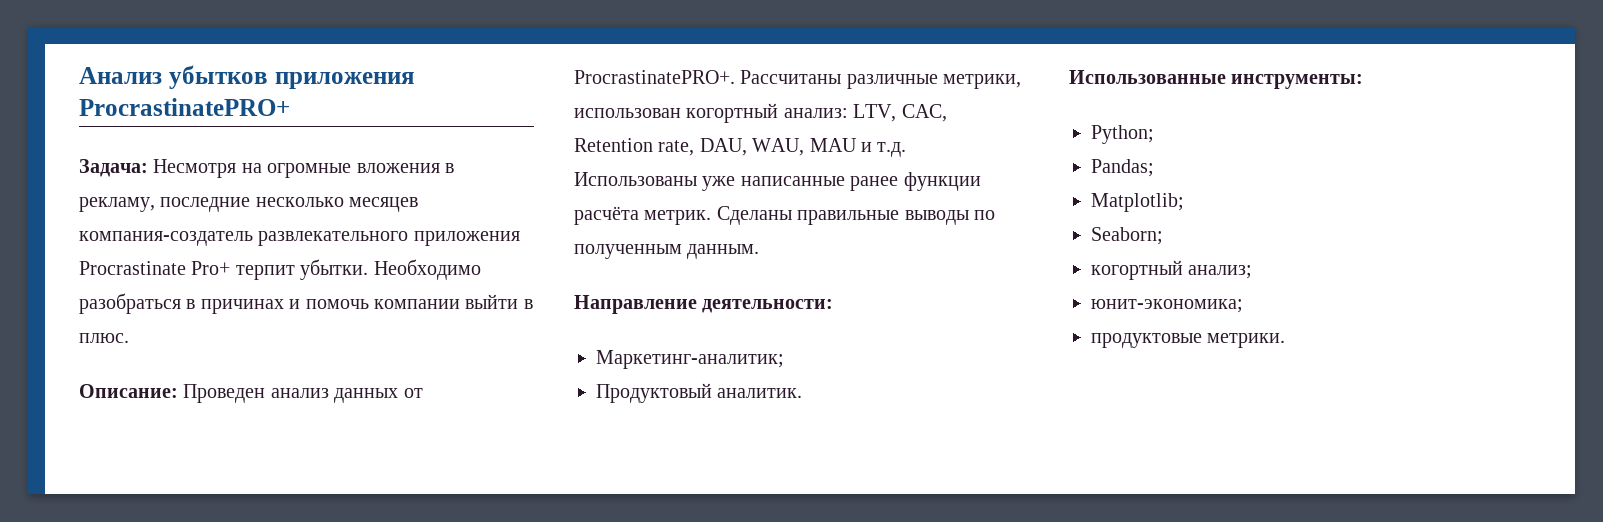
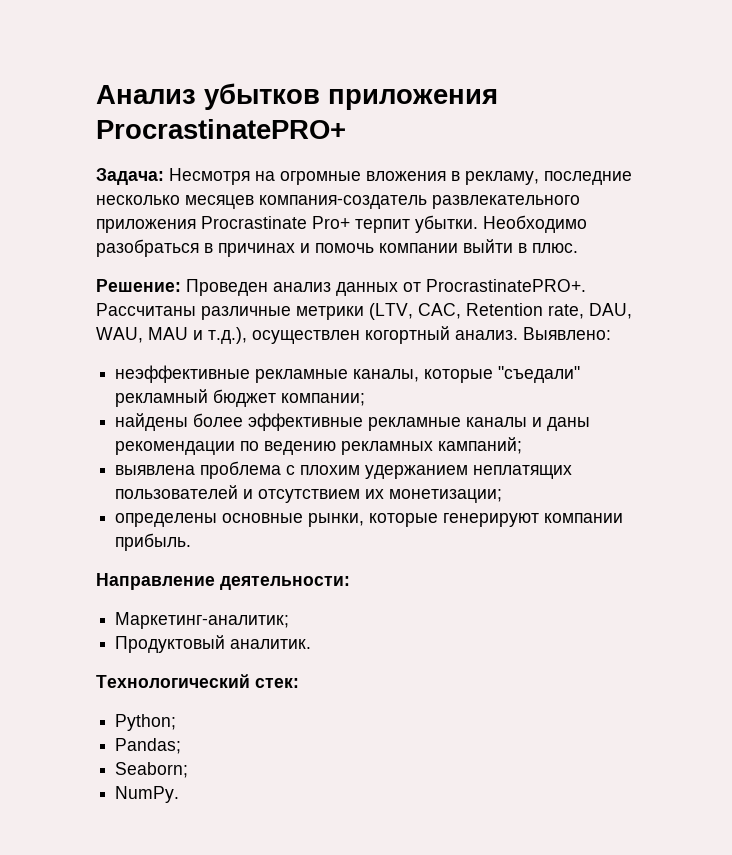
[79,384,178,398] Описание: -> [96,279,181,292] Решение:
[943,74,1022,89] [574,103,897,123] метрики, использован когортный анализ: LTV, -> [296,303,413,320] метрики (LTV,
[877,142,907,157] [574,172,981,191] [574,206,995,225] [574,244,760,259] т.д. Использованы уже написанные ранее функции расчёта метрик. Сделаны правильные выводы по полученным данным. -> [208,326,611,344] [115,365,581,383] [115,389,366,407] [115,413,591,431] [115,437,523,455] [115,461,573,479] [115,485,503,503] [115,513,624,527] [115,533,192,551] т.д.), осуществлен когортный анализ. Выявлено: // неэффективные рекламные каналы, которые "съедали" рекламный бюджет компании; // найдены более эффективные рекламные каналы и даны рекомендации по ведению рекламных кампаний; // выявлена проблема с плохим удержанием неплатящих пользователей и отсутствием их монетизации; // определены основные рынки, которые генерируют компании прибыль.
[1069,70,1364,89] Использованные инструменты: -> [96,674,299,688] Технологический стек:
[1091,193,1184,212] // Matplotlib; -> (182, 746) none
[1091,260,1253,280] [1091,299,1243,313] [1091,333,1286,348] когортный анализ; // юнит-экономика; // продуктовые метрики. -> [115,786,180,803] NumPy.

